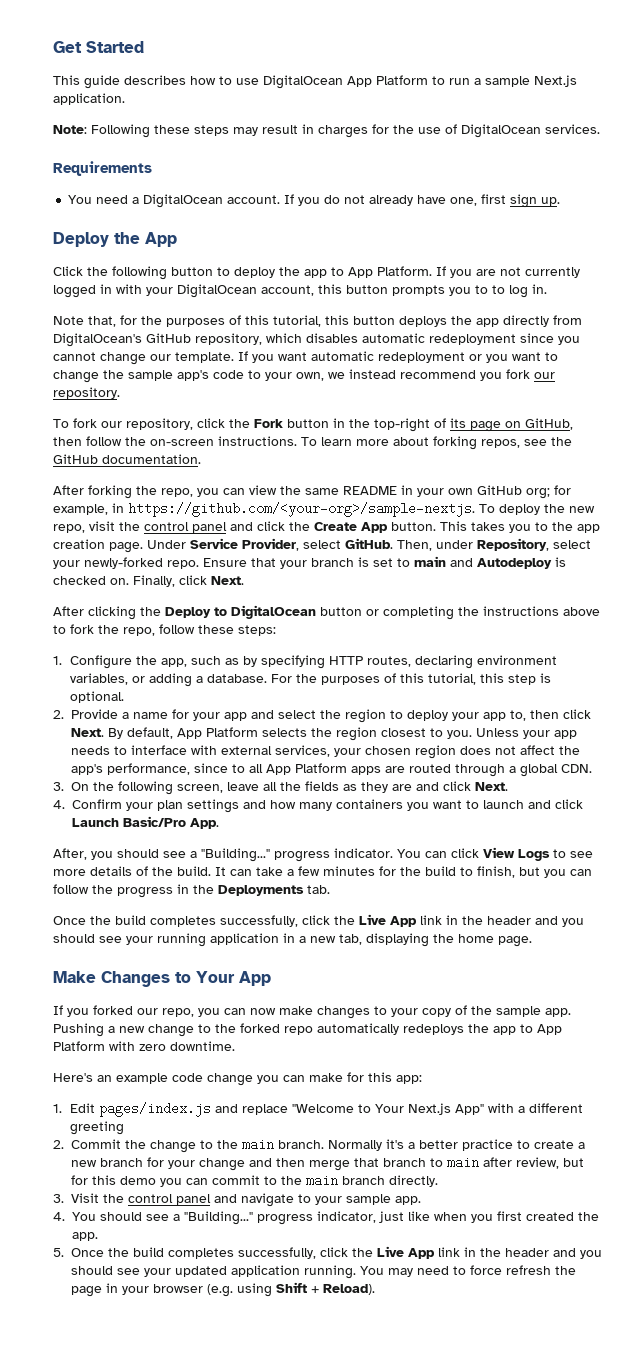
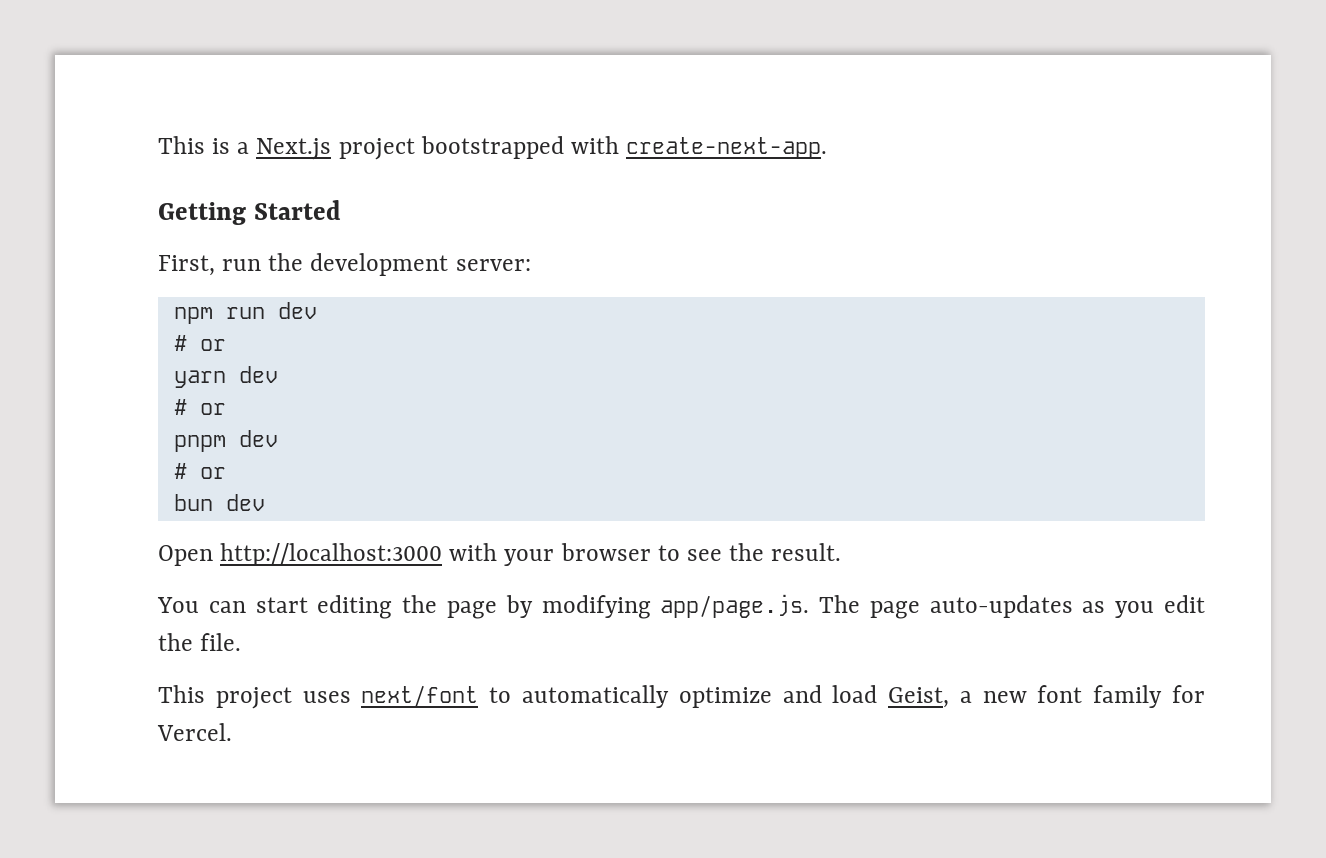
[53,41,144,53] [53,75,577,89] [53,93,125,105] [53,124,600,138] [53,161,152,176] [68,194,561,208] [53,232,177,247] [53,266,580,280] [53,284,547,298] [53,315,582,327] [53,333,580,347] [53,351,558,365] [53,369,555,383] [53,387,120,399] [53,418,573,432] [53,436,572,450] [53,454,201,464] [53,485,571,499] [53,502,595,517] [53,521,600,533] [53,538,591,553] [53,556,566,569] [53,575,244,587] [53,605,600,620] [53,624,276,636] [53,655,557,669] [69,673,551,687] [69,691,124,703] [53,709,591,723] [71,727,577,741] [71,745,580,759] [71,763,592,777] [53,781,508,795] [53,799,583,813] [72,816,219,829] [53,847,593,862] [53,866,592,878] [53,884,330,898] [53,914,584,927] [53,933,532,947] [53,971,271,987] [53,1005,571,1019] [53,1023,562,1037] [53,1041,235,1051] [53,1072,422,1086] [53,1102,583,1117] [69,1121,124,1135] [53,1138,585,1153] [71,1156,584,1171] [71,1174,438,1187] [53,1193,421,1207] [53,1211,599,1225] [72,1232,98,1241] [53,1246,602,1259] [71,1265,576,1279] [71,1282,375,1297] Get Started // This guide describes how to use DigitalOcean App Platform to run a sample Next.js application. // Note: Following these steps may result in charges for the use of DigitalOcean services. // Requirements // You need a DigitalOcean account. If you do not already have one, first sign up. // Deploy the App // Click the following button to deploy the app to App Platform. If you are not currently logged in with your DigitalOcean account, this button prompts you to to log in. // Note that, for the purposes of this tutorial, this button deploys the app directly from DigitalOcean's GitHub repository, which disables automatic redeployment since you cannot change our template. If you want automatic redeployment or you want to change the sample app's code to your own, we instead recommend you fork our repository. // To fork our repository, click the Fork button in the top-right of its page on GitHub, then follow the on-screen instructions. To learn more about forking repos, see the GitHub documentation. // After forking the repo, you can view the same README in your own GitHub org; for example, in https://github.com/<your-org>/sample-nextjs. To deploy the new repo, visit the control panel and click the Create App button. This takes you to the app creation page. Under Service Provider, select GitHub. Then, under Repository, select your newly-forked repo. Ensure that your branch is set to main and Autodeploy is checked on. Finally, click Next. // After clicking the Deploy to DigitalOcean button or completing the instructions above to fork the repo, follow these steps: // 1. Configure the app, such as by specifying HTTP routes, declaring environment variables, or adding a database. For the purposes of this tutorial, this step is optional. // 2. Provide a name for your app and select the region to deploy your app to, then click Next. By default, App Platform selects the region closest to you. Unless your app needs to interface with external services, your chosen region does not affect the app's performance, since to all App Platform apps are routed through a global CDN. // 3. On the following screen, leave all the fields as they are and click Next. // 4. Confirm your plan settings and how many containers you want to launch and click Launch Basic/Pro App. // After, you should see a "Building..." progress indicator. You can click View Logs to see more details of the build. It can take a few minutes for the build to finish, but you can follow the progress in the Deployments tab. // Once the build completes successfully, click the Live App link in the header and you should see your running application in a new tab, displaying the home page. // Make Changes to Your App // If you forked our repo, you can now make changes to your copy of the sample app. Pushing a new change to the forked repo automatically redeploys the app to App Platform with zero downtime. // Here's an example code change you can make for this app: // 1. Edit pages/index.js and replace "Welcome to Your Next.js App" with a different greeting // 2. Commit the change to the main branch. Normally it's a better practice to create a new branch for your change and then merge that branch to main after review, but for this demo you can commit to the main branch directly. // 3. Visit the control panel and navigate to your sample app. // 4. You should see a "Building..." progress indicator, just like when you first created the app. // 5. Once the build completes successfully, click the Live App link in the header and you should see your updated application running. You may need to force refresh the page in your browser (e.g. using Shift + Reload). -> [158,136,828,160] [158,200,341,225] [158,253,531,276] [173,302,317,324] [173,335,226,351] [173,366,278,388] [173,399,226,415] [173,430,278,452] [173,463,226,479] [173,494,265,511] [158,543,842,566] [157,594,1206,619] [158,633,242,651] [158,685,1206,709] [157,723,232,741] This is a Next.js project bootstrapped with create-next-app. // Getting Started // First, run the development server: // npm run dev // # or // yarn dev // # or // pnpm dev // # or // bun dev // Open http://localhost:3000 with your browser to see the result. // You can start editing the page by modifying app/page.js. The page auto-updates as you edit the file. // This project uses next/font to automatically optimize and load Geist, a new font family for Vercel.

